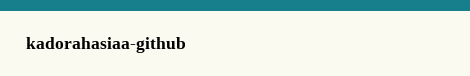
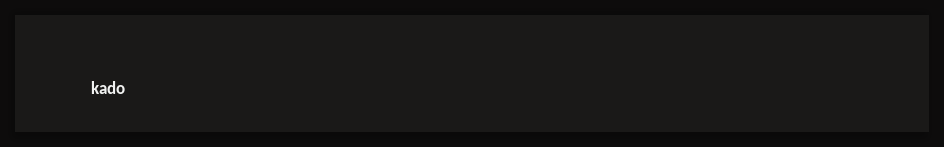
[26,37,186,53] kadorahasiaa-github -> [91,81,125,94] kado

